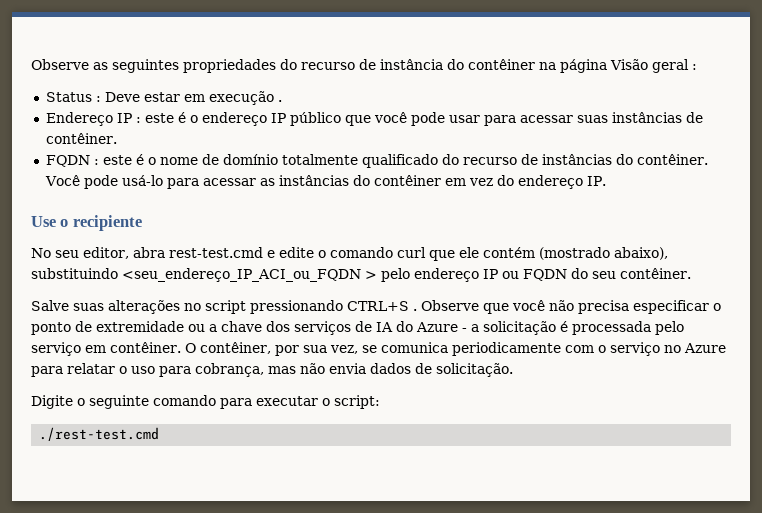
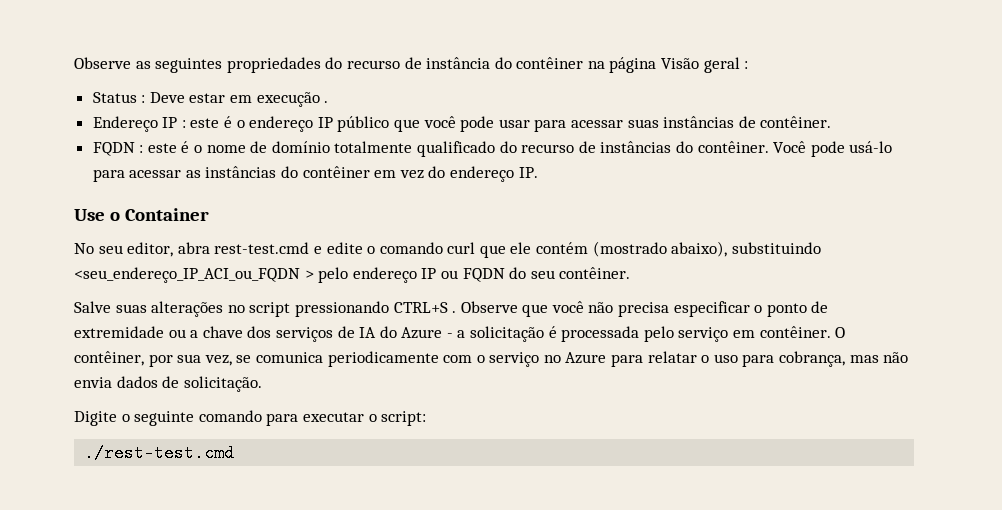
[72,215,142,231] recipiente -> [124,208,209,221] Container

